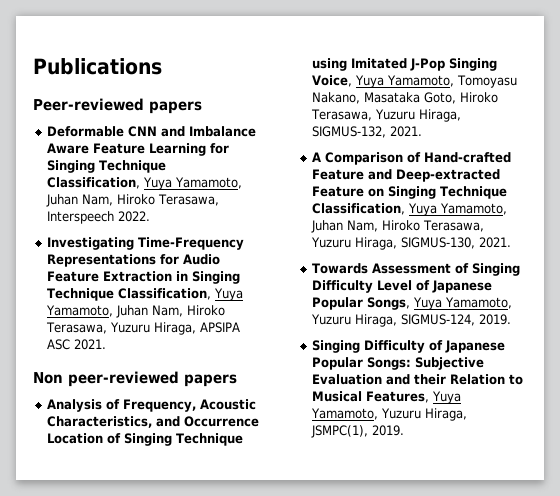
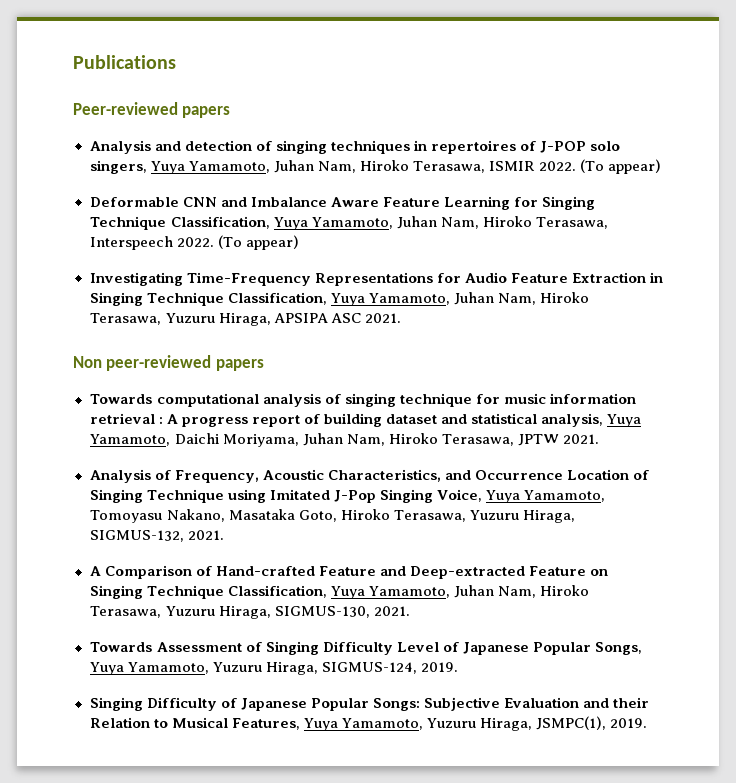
(202, 107) none -> [89,140,620,154] [89,159,661,174] // Analysis and detection of singing techniques in repertoires of J-POP solo singers, Yuya Yamamoto, Juhan Nam, Hiroko Terasawa, ISMIR 2022. (To appear)
(151, 216) none -> [217,235,299,250] (To appear)
(237, 380) none -> [89,393,636,407] [89,413,642,427] [89,433,599,447] // Towards computational analysis of singing technique for music information retrieval : A progress report of building dataset and statistical analysis, Yuya Yamamoto, Daichi Moriyama, Juhan Nam, Hiroko Terasawa, JPTW 2021.

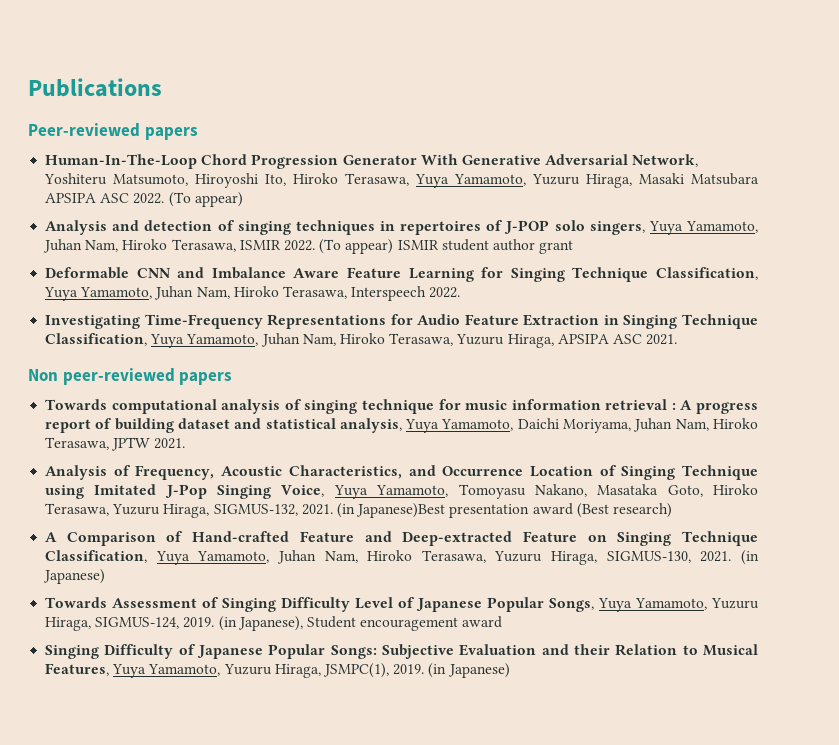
(231, 112) none -> [45,154,699,169] [44,173,759,188] [45,192,243,207] // Human-In-The-Loop Chord Progression Generator With Generative Adversarial Network, Yoshiteru Matsumoto, Hiroyoshi Ito, Hiroko Terasawa, Yuya Yamamoto, Yuzuru Hiraga, Masaki Matsubara APSIPA ASC 2022. (To appear)
(661, 166) none -> [397,239,574,254] ISMIR student author grant
[217,235,299,250] (To appear) -> (461, 292) none
(224, 535) none -> [336,503,672,518] (in Japanese)Best presentation award (Best research)
(410, 611) none -> [741,550,759,565] [43,569,106,584] (in Japanese)
(458, 667) none -> [218,616,503,631] (in Japanese), Student encouragement award
(647, 723) none -> [428,663,510,678] (in Japanese)

